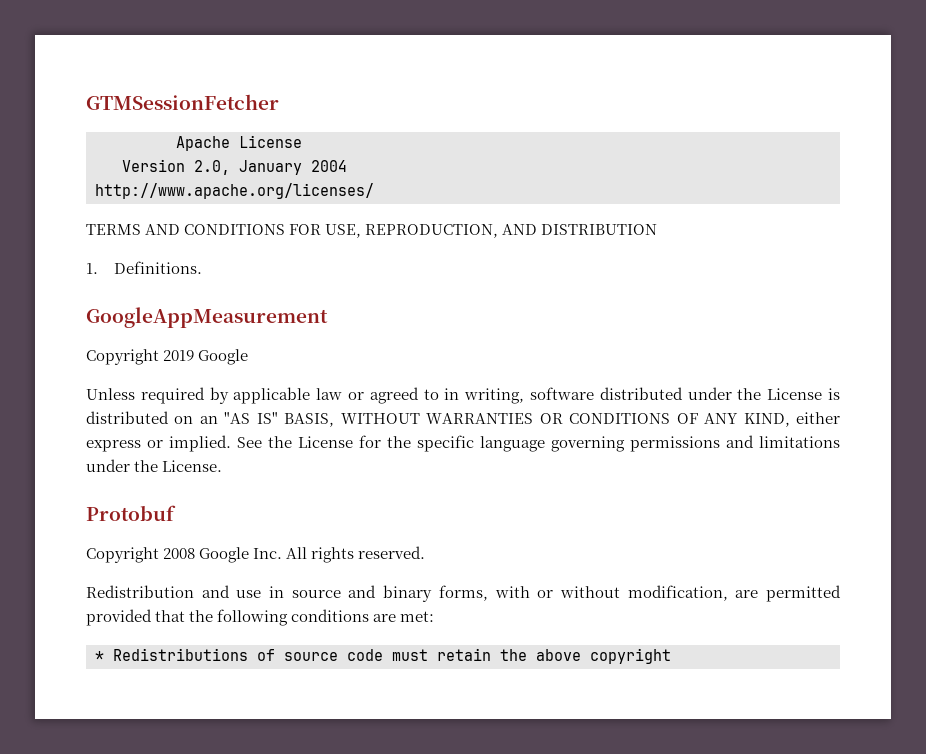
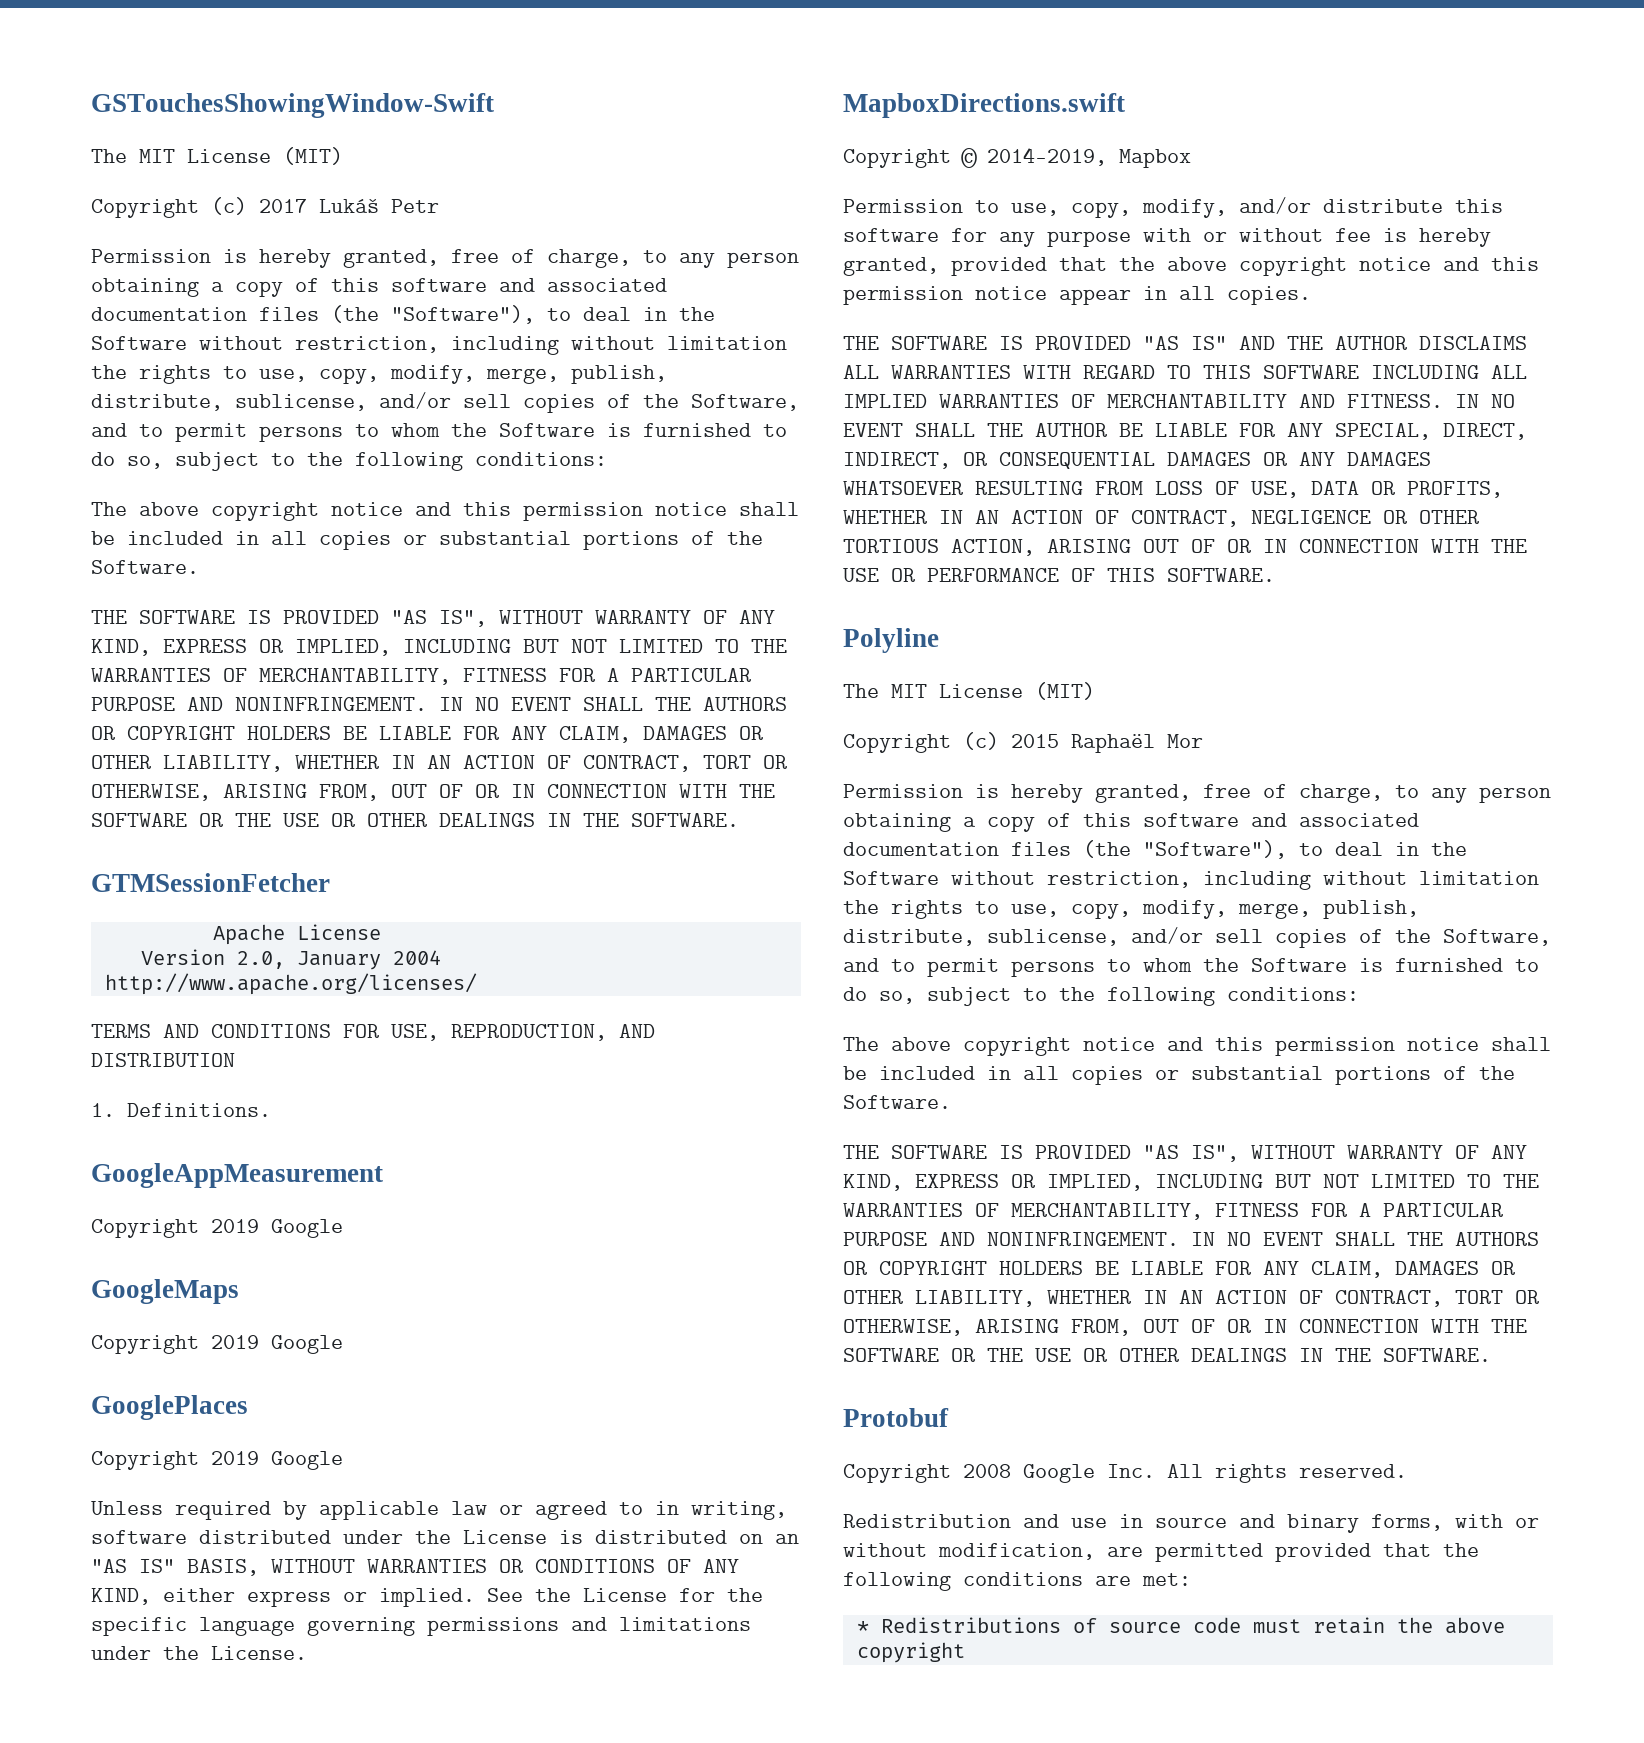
(86, 102) none -> [91,93,494,118] [91,147,343,165] [91,197,439,218] [91,249,799,268] [91,278,667,297] [91,305,715,324] [91,336,787,355] [91,365,667,384] [91,392,799,413] [91,423,787,442] [91,452,607,471] [91,502,799,521] [91,531,763,550] [91,560,199,574] [91,610,775,627] [91,639,787,656] [91,668,751,685] [91,697,787,711] [91,726,763,743] [91,755,787,772] [91,784,775,801] [91,813,739,827] GSTouchesShowingWindow-Swift // The MIT License (MIT) // Copyright (c) 2017 Lukáš Petr // Permission is hereby granted, free of charge, to any person obtaining a copy of this software and associated documentation files (the "Software"), to deal in the Software without restriction, including without limitation the rights to use, copy, modify, merge, publish, distribute, sublicense, and/or sell copies of the Software, and to permit persons to whom the Software is furnished to do so, subject to the following conditions: // The above copyright notice and this permission notice shall be included in all copies or substantial portions of the Software. // THE SOFTWARE IS PROVIDED "AS IS", WITHOUT WARRANTY OF ANY KIND, EXPRESS OR IMPLIED, INCLUDING BUT NOT LIMITED TO THE WARRANTIES OF MERCHANTABILITY, FITNESS FOR A PARTICULAR PURPOSE AND NONINFRINGEMENT. IN NO EVENT SHALL THE AUTHORS OR COPYRIGHT HOLDERS BE LIABLE FOR ANY CLAIM, DAMAGES OR OTHER LIABILITY, WHETHER IN AN ACTION OF CONTRACT, TORT OR OTHERWISE, ARISING FROM, OUT OF OR IN CONNECTION WITH THE SOFTWARE OR THE USE OR OTHER DEALINGS IN THE SOFTWARE. //
(249, 357) none -> [91,1279,239,1304] [91,1335,343,1354] [91,1395,248,1420] [91,1451,343,1470] // GoogleMaps // Copyright 2019 Google // GooglePlaces // Copyright 2019 Google
(223, 466) none -> [843,93,1125,118] [843,147,1191,168] [843,197,1503,218] [843,228,1491,247] [843,257,1539,276] [843,286,1311,305] [843,336,1527,350] [843,365,1527,379] [843,394,1515,408] [843,423,1527,440] [843,452,1431,469] [843,481,1503,498] [843,510,1479,527] [843,539,1527,556] [843,568,1275,582] [843,628,939,653] [843,682,1095,700] [843,732,1203,753] [843,784,1551,803] [843,813,1419,832] [843,840,1467,859] [843,871,1539,890] [843,900,1419,919] [843,927,1551,948] [843,958,1539,977] [843,987,1359,1006] [843,1037,1551,1056] [843,1066,1515,1085] [843,1095,951,1109] [843,1145,1527,1162] [843,1174,1539,1191] [843,1203,1503,1220] [843,1232,1539,1246] [843,1261,1515,1278] [843,1290,1539,1307] [843,1319,1527,1336] [843,1348,1491,1362] // MapboxDirections.swift // Copyright © 2014–2019, Mapbox // Permission to use, copy, modify, and/or distribute this software for any purpose with or without fee is hereby granted, provided that the above copyright notice and this permission notice appear in all copies. // THE SOFTWARE IS PROVIDED "AS IS" AND THE AUTHOR DISCLAIMS ALL WARRANTIES WITH REGARD TO THIS SOFTWARE INCLUDING ALL IMPLIED WARRANTIES OF MERCHANTABILITY AND FITNESS. IN NO EVENT SHALL THE AUTHOR BE LIABLE FOR ANY SPECIAL, DIRECT, INDIRECT, OR CONSEQUENTIAL DAMAGES OR ANY DAMAGES WHATSOEVER RESULTING FROM LOSS OF USE, DATA OR PROFITS, WHETHER IN AN ACTION OF CONTRACT, NEGLIGENCE OR OTHER TORTIOUS ACTION, ARISING OUT OF OR IN CONNECTION WITH THE USE OR PERFORMANCE OF THIS SOFTWARE. // Polyline // The MIT License (MIT) // Copyright (c) 2015 Raphaël Mor // Permission is hereby granted, free of charge, to any person obtaining a copy of this software and associated documentation files (the "Software"), to deal in the Software without restriction, including without limitation the rights to use, copy, modify, merge, publish, distribute, sublicense, and/or sell copies of the Software, and to permit persons to whom the Software is furnished to do so, subject to the following conditions: // The above copyright notice and this permission notice shall be included in all copies or substantial portions of the Software. // THE SOFTWARE IS PROVIDED "AS IS", WITHOUT WARRANTY OF ANY KIND, EXPRESS OR IMPLIED, INCLUDING BUT NOT LIMITED TO THE WARRANTIES OF MERCHANTABILITY, FITNESS FOR A PARTICULAR PURPOSE AND NONINFRINGEMENT. IN NO EVENT SHALL THE AUTHORS OR COPYRIGHT HOLDERS BE LIABLE FOR ANY CLAIM, DAMAGES OR OTHER LIABILITY, WHETHER IN AN ACTION OF CONTRACT, TORT OR OTHERWISE, ARISING FROM, OUT OF OR IN CONNECTION WITH THE SOFTWARE OR THE USE OR OTHER DEALINGS IN THE SOFTWARE.

